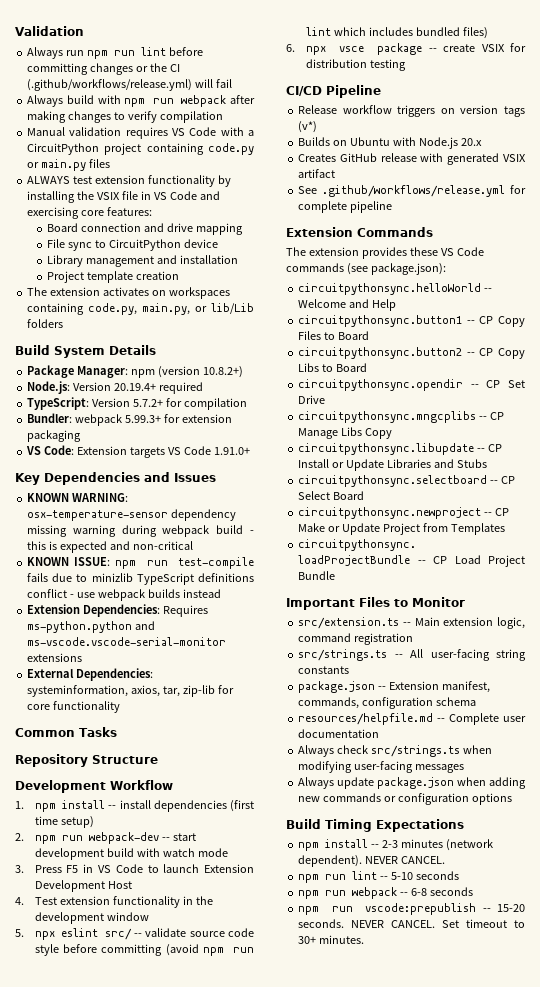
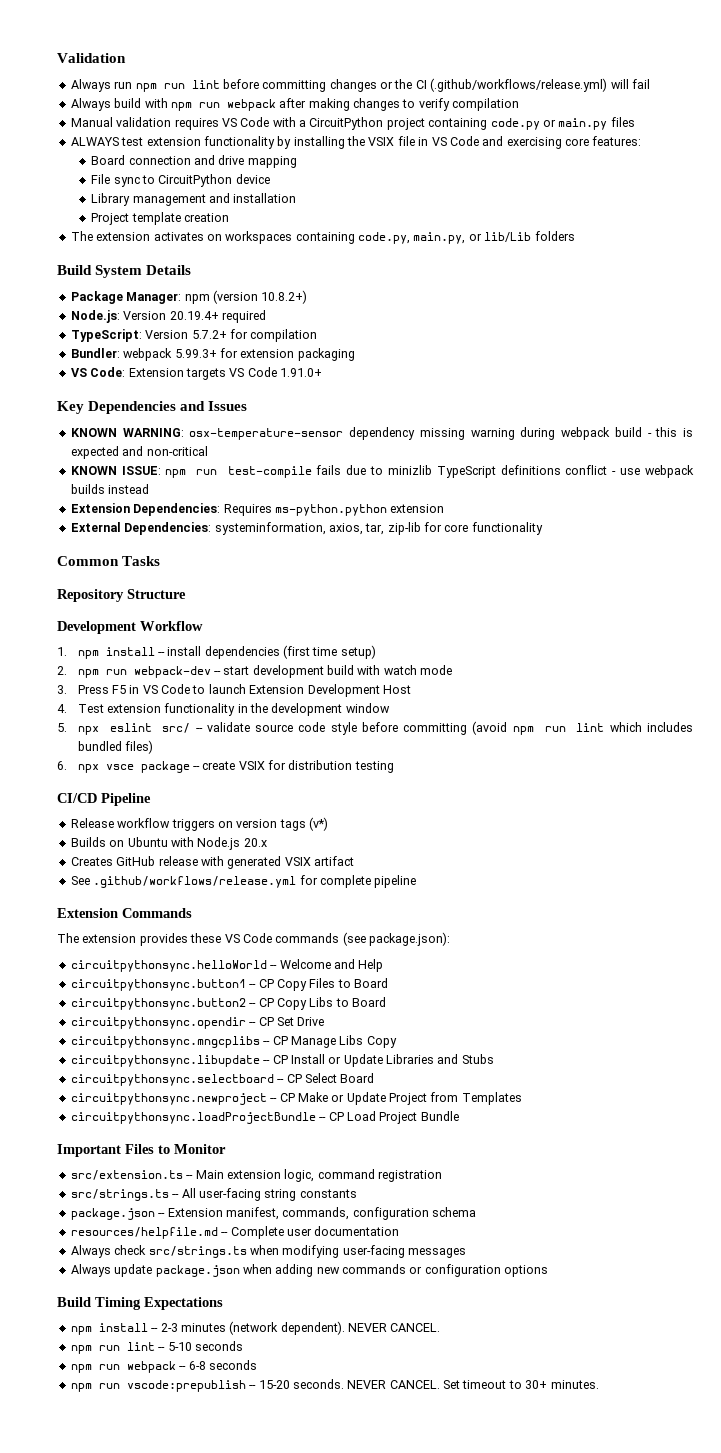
[135,621,156,630] [27,637,227,646] [27,653,83,662] and ms-vscode.vscode-serial-monitor extensions -> [390,504,445,513] extension

